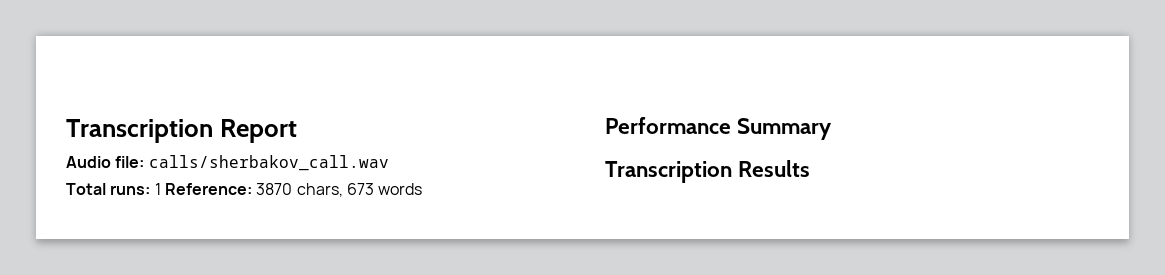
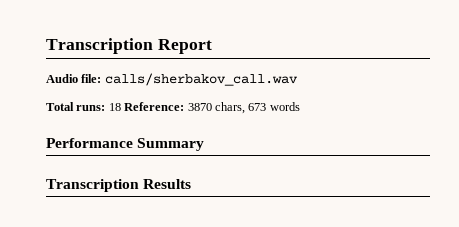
[154,183,161,195] 1 -> [108,103,121,111] 18

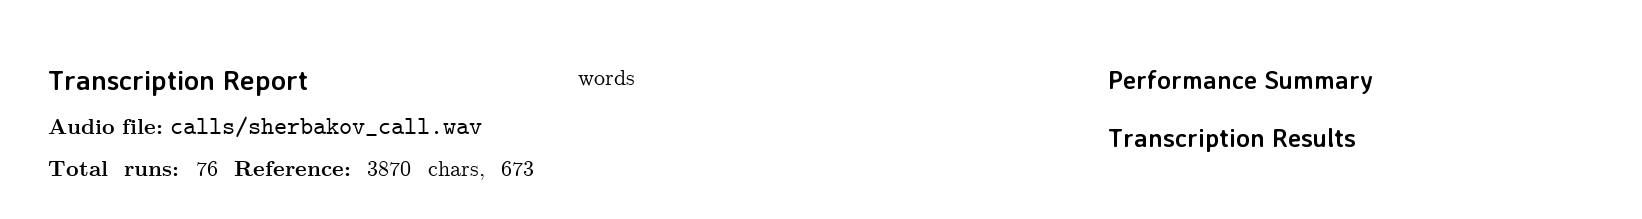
[108,103,121,111] 18 -> [195,161,218,176] 76

